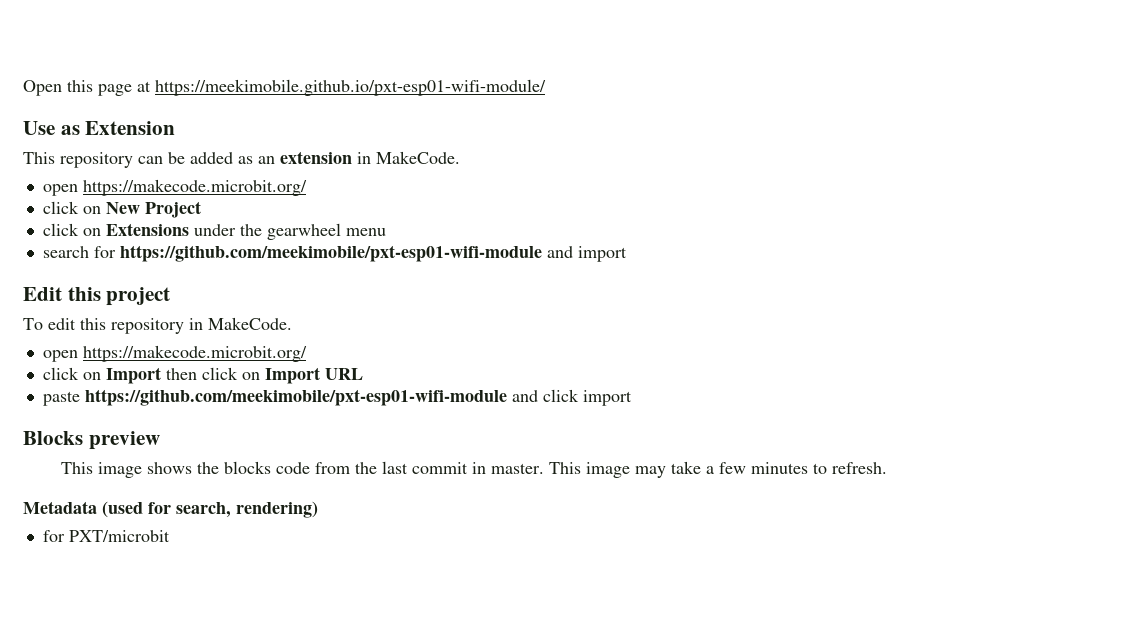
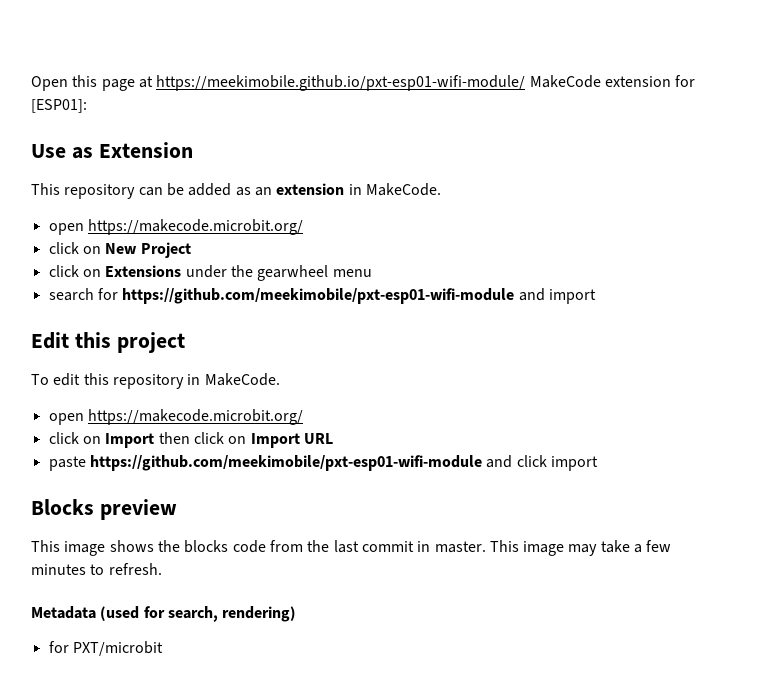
(546, 87) none -> [529,75,696,88] [31,99,87,113] MakeCode extension for [ESP01]:

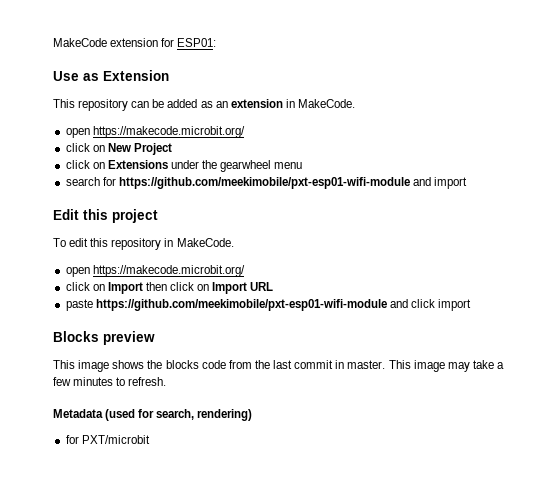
[31,75,526,91] Open this page at https://meekimobile.github.io/pxt-esp01-wifi-module/ -> (53, 42) none
[31,99,87,113] [ESP01]: -> [177,38,217,47] ESP01:

